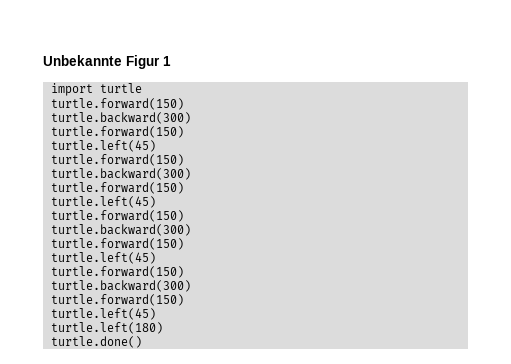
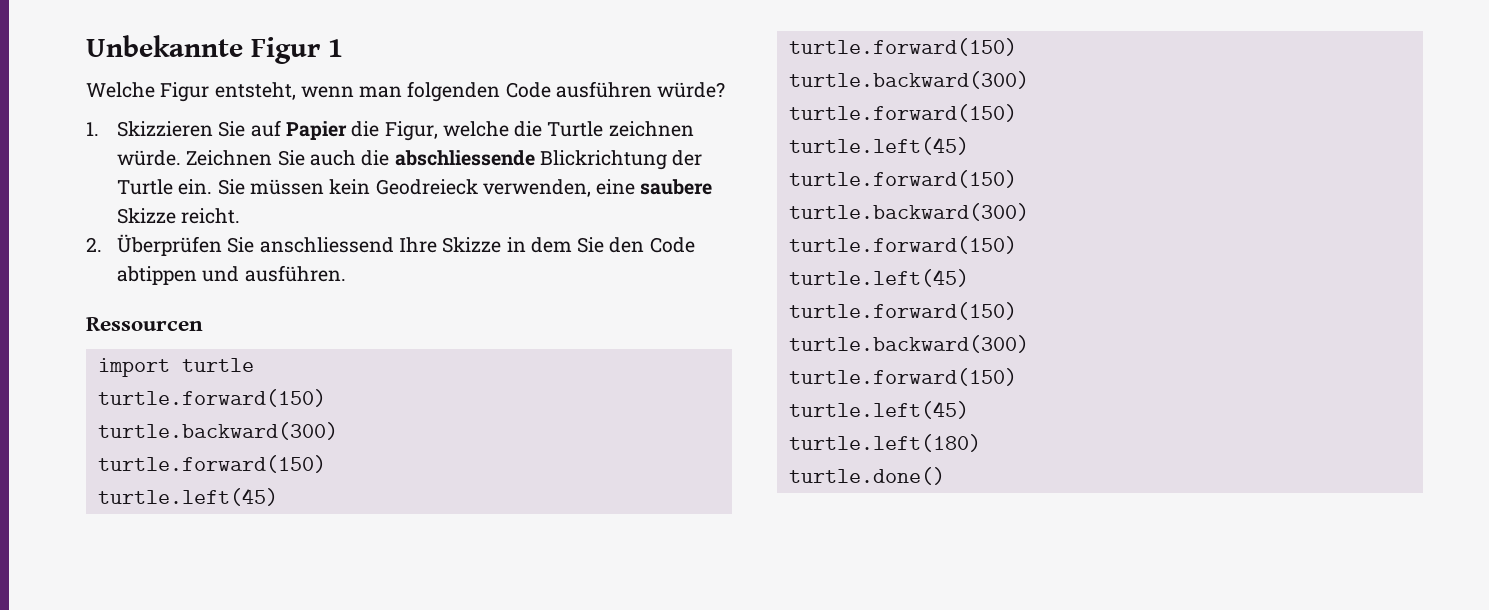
(171, 61) none -> [86,81,726,102] [86,120,694,141] [117,150,703,170] [117,179,713,197] [117,208,241,224] [86,234,695,256] [117,265,346,285] [86,317,203,331] // Welche Figur entsteht, wenn man folgenden Code ausführen würde? // 1. Skizzieren Sie auf Papier die Figur, welche die Turtle zeichnen würde. Zeichnen Sie auch die abschliessende Blickrichtung der Turtle ein. Sie müssen kein Geodreieck verwenden, eine saubere Skizze reicht. // 2. Überprüfen Sie anschliessend Ihre Skizze in dem Sie den Code abtippen und ausführen. // Ressourcen

